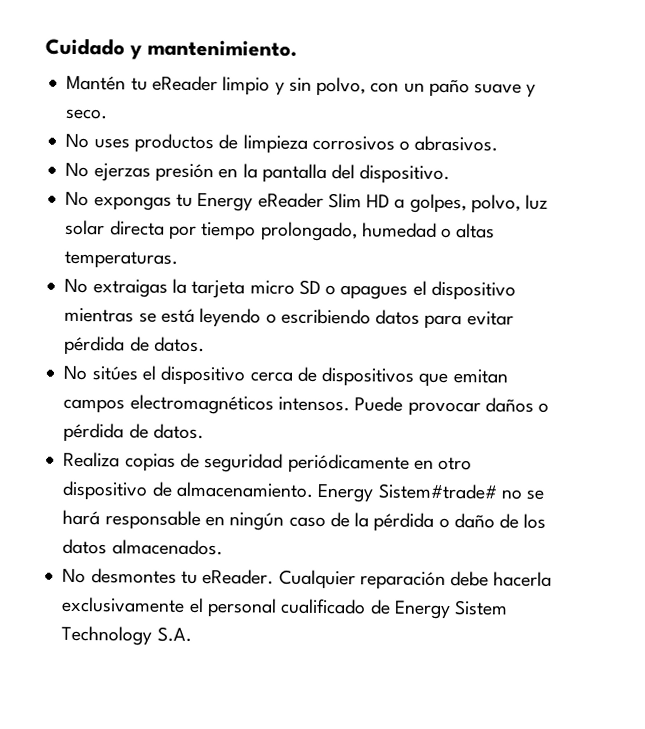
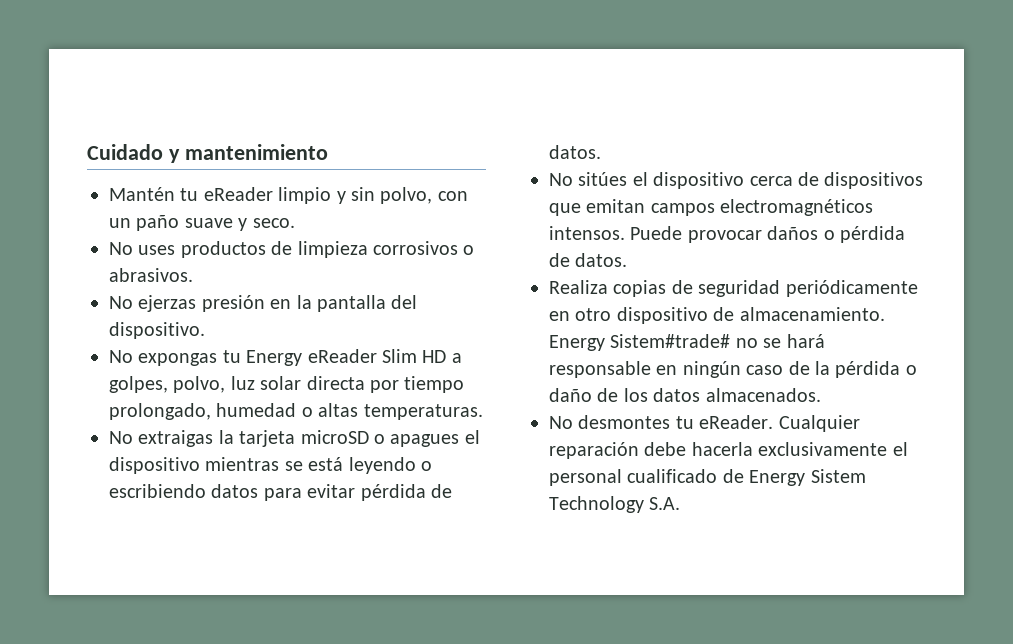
[147,39,298,57] mantenimiento. -> [184,144,328,160] mantenimiento
[249,279,321,295] micro SD -> [300,430,369,444] microSD

